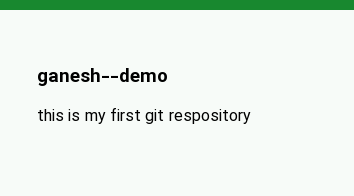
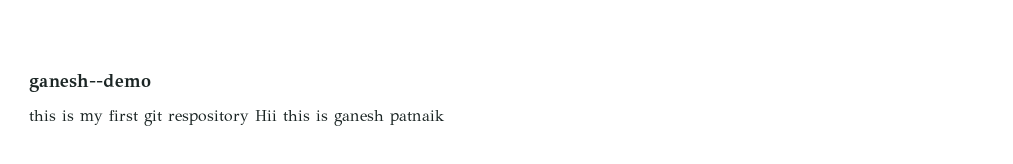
(251, 116) none -> [255,110,445,126] Hii this is ganesh patnaik

